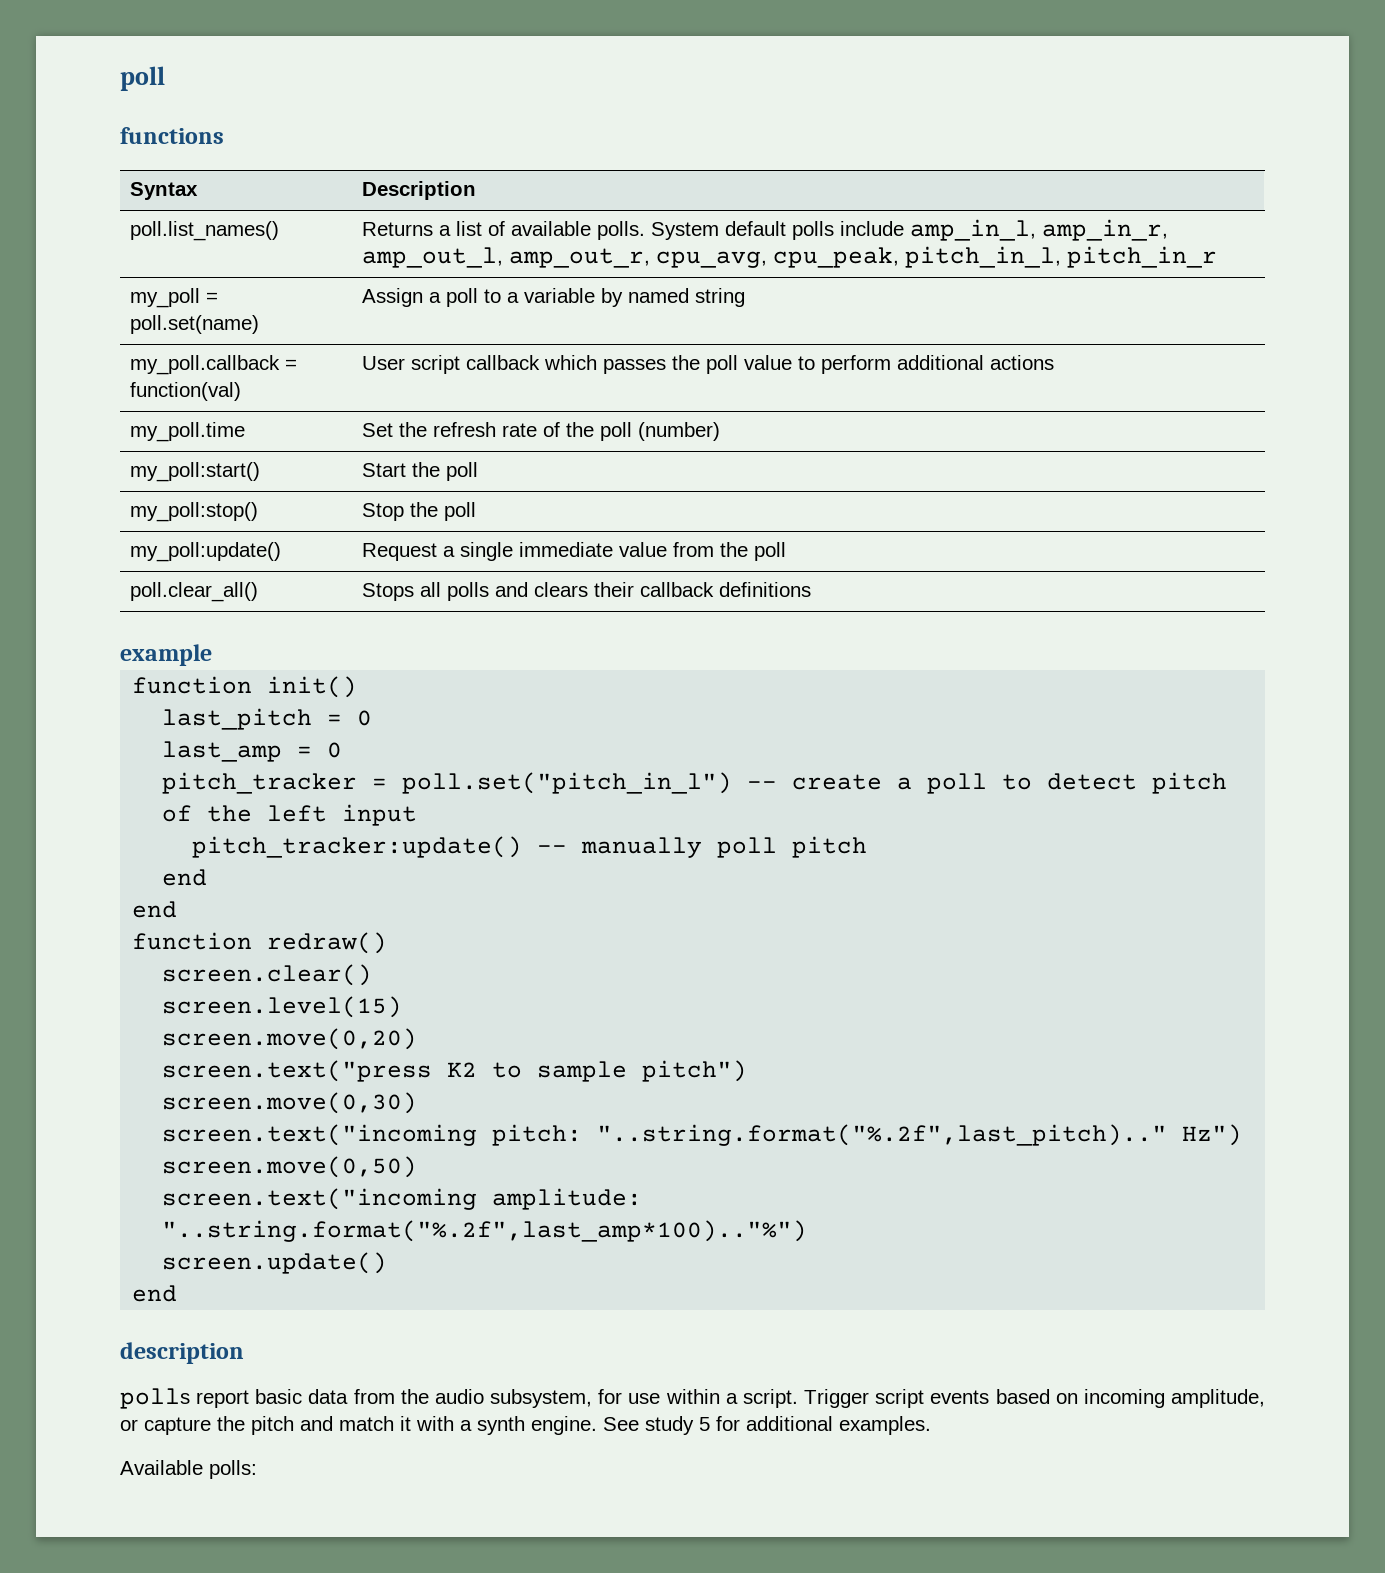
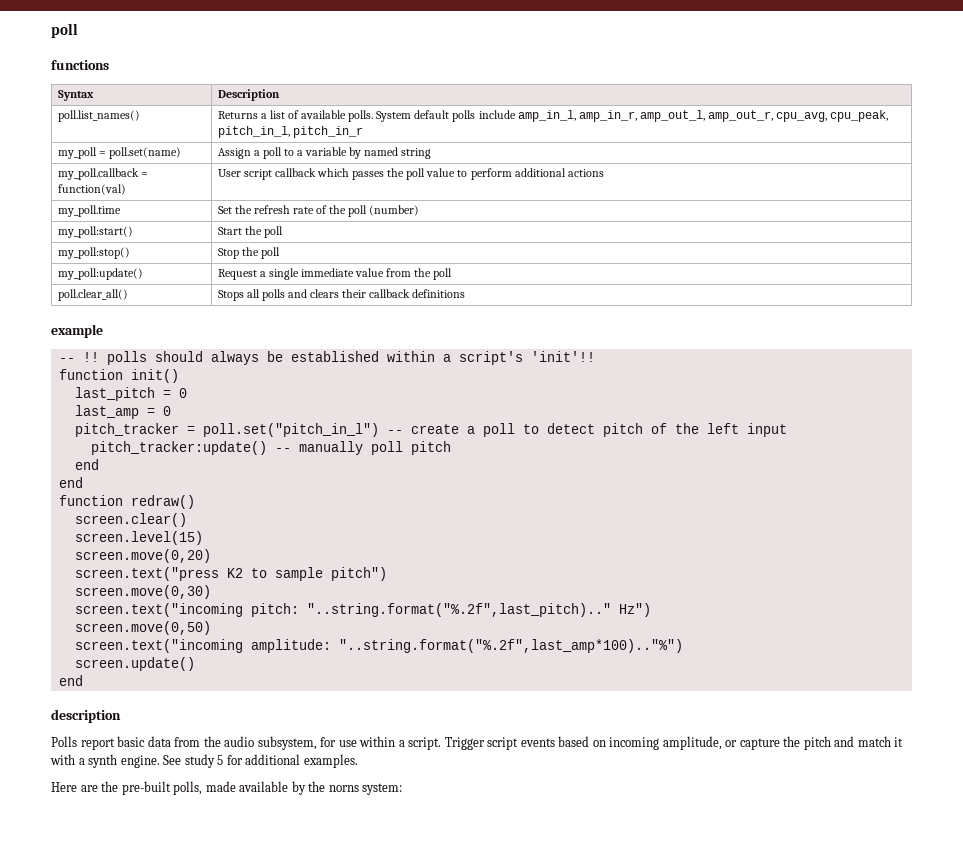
(212, 655) none -> [58,351,595,365] // -- !! polls should always be established within a script's 'init'!!
[120,1388,190,1409] polls -> [51,736,77,747] Polls
[120,1460,257,1479] Available polls: -> [51,781,403,795] Here are the pre-built polls, made available by the norns system:

